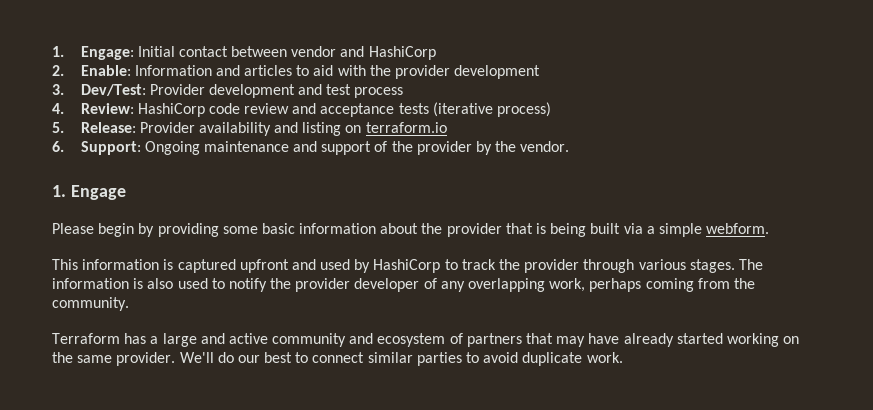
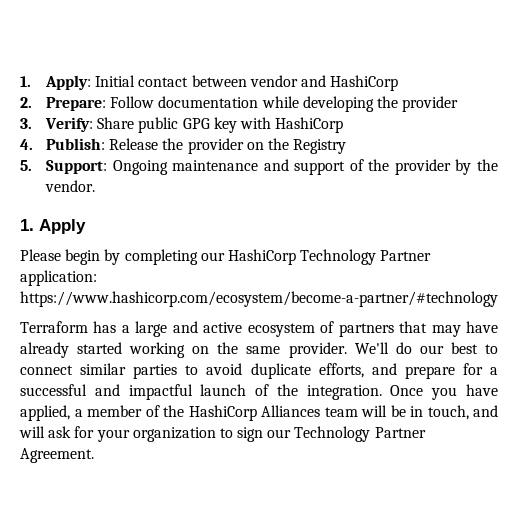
[52,46,134,60] 1. Engage: -> [20,75,91,90] 1. Apply:
[80,65,541,79] Enable: Information and articles to aid with the provider development -> [45,96,459,112] Prepare: Follow documentation while developing the provider
[80,84,404,98] [52,102,552,117] [52,122,447,136] [52,141,64,152] Dev/Test: Provider development and test process // 4. Review: HashiCorp code review and acceptance tests (iterative process) // 5. Release: Provider availability and listing on terraform.io // 6. -> [44,117,344,133] [20,138,347,154] [20,160,32,171] Verify: Share public GPG key with HashiCorp // 4. Publish: Release the provider on the Registry // 5.
[70,185,126,200] Engage -> [39,219,86,234] Apply
[157,223,770,237] [52,259,763,273] [52,278,755,292] [52,297,129,311] providing some basic information about the provider that is being built via a simple webform. // This information is captured upfront and used by HashiCorp to track the provider through various stages. The information is also used to notify the provider developer of any overlapping work, perhaps coming from the community. -> [124,249,432,265] [20,270,97,286] [20,291,498,307] completing our HashiCorp Technology Partner application: https://www.hashicorp.com/ecosystem/become-a-partner/#technology
[272,333,374,347] community and -> (243, 327) none
[586,352,623,363] work. -> [318,363,499,379] [20,384,498,400] [20,405,498,421] [19,426,426,442] [20,448,94,463] efforts, and prepare for a successful and impactful launch of the integration. Once you have applied, a member of the HashiCorp Alliances team will be in touch, and will ask for your organization to sign our Technology Partner Agreement.

